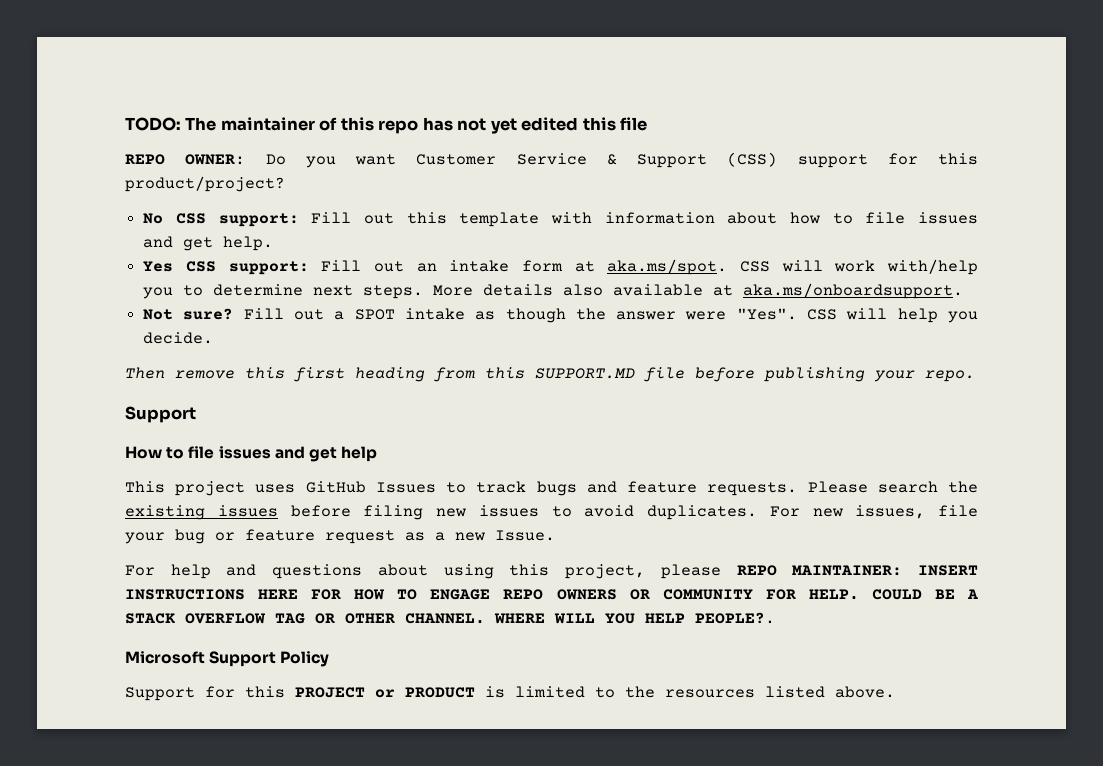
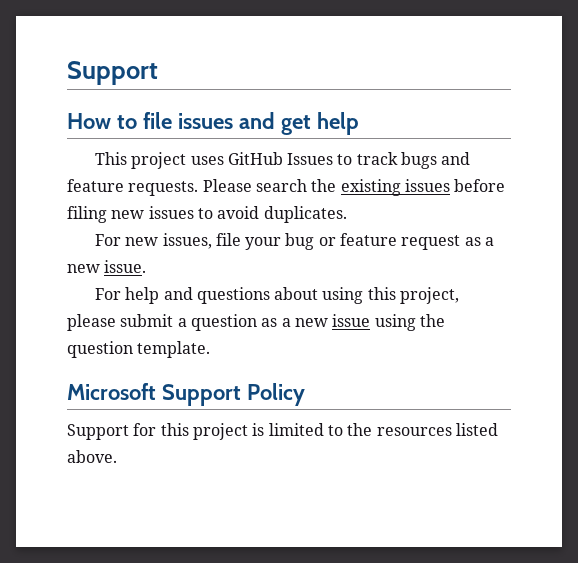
[125,117,648,134] [125,152,978,168] [125,176,285,192] [143,212,978,227] [143,236,274,251] [143,259,978,275] [143,283,964,299] [143,308,979,323] [143,332,214,344] [125,367,975,382] TODO: The maintainer of this repo has not yet edited this file // REPO OWNER: Do you want Customer Service & Support (CSS) support for this product/project? // No CSS support: Fill out this template with information about how to file issues and get help. // Yes CSS support: Fill out an intake form at aka.ms/spot. CSS will work with/help you to determine next steps. More details also available at aka.ms/onboardsupport. // Not sure? Fill out a SPOT intake as though the answer were "Yes". CSS will help you decide. // Then remove this first heading from this SUPPORT.MD file before publishing your repo. // -> (67, 73) none
(757, 512) none -> (347, 214) //
[495,530,555,541] Issue. -> [104,260,147,273] issue.
[736,565,979,576] [125,589,978,600] [125,612,775,624] REPO MAINTAINER: INSERT INSTRUCTIONS HERE FOR HOW TO ENGAGE REPO OWNERS OR COMMUNITY FOR HELP. COULD BE A STACK OVERFLOW TAG OR OTHER CHANNEL. WHERE WILL YOU HELP PEOPLE?. -> [120,314,445,331] [67,341,211,358] submit a question as a new issue using the question template.
[295,687,475,698] PROJECT or PRODUCT -> [192,423,248,440] project

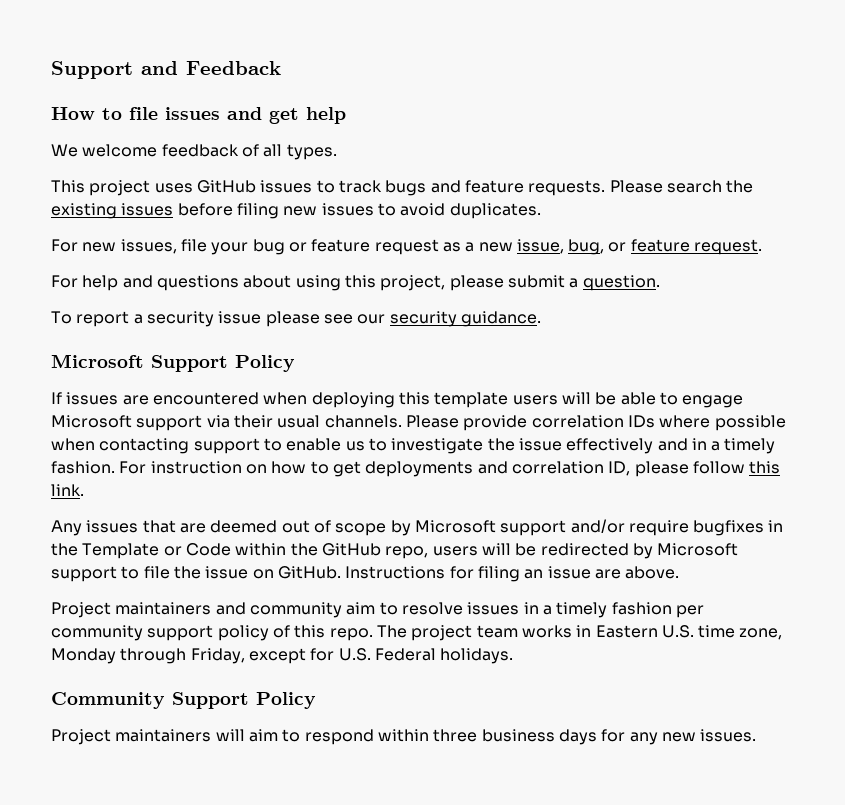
[67,61,158,85] Support -> [51,61,281,79] Support and Feedback
(359, 123) none -> [51,144,337,160] // We welcome feedback of all types.
[287,153,334,165] Issues -> [260,180,313,193] issues
[104,260,147,273] issue. -> [516,239,763,255] issue, bug, or feature request.
[190,314,445,331] [67,341,211,358] [67,383,305,406] [67,423,498,440] [67,450,117,463] question as a new issue using the question template. // Microsoft Support Policy // Support for this project is limited to the resources listed above. -> [582,275,660,291] [51,311,541,327] [51,354,295,372] [51,392,744,408] [51,415,786,431] [51,438,776,454] [51,461,781,477] [51,484,84,496] [51,519,784,536] [51,543,739,559] [51,566,680,582] [51,602,704,618] [51,625,783,641] [51,648,514,664] [51,692,316,709] [51,729,757,745] question. // To report a security issue please see our security guidance. // Microsoft Support Policy // If issues are encountered when deploying this template users will be able to engage Microsoft support via their usual channels. Please provide correlation IDs where possible when contacting support to enable us to investigate the issue effectively and in a timely fashion. For instruction on how to get deployments and correlation ID, please follow this link. // Any issues that are deemed out of scope by Microsoft support and/or require bugfixes in the Template or Code within the GitHub repo, users will be redirected by Microsoft support to file the issue on GitHub. Instructions for filing an issue are above. // Project maintainers and community aim to resolve issues in a timely fashion per community support policy of this repo. The project team works in Eastern U.S. time zone, Monday through Friday, except for U.S. Federal holidays. // Community Support Policy // Project maintainers will aim to respond within three business days for any new issues.

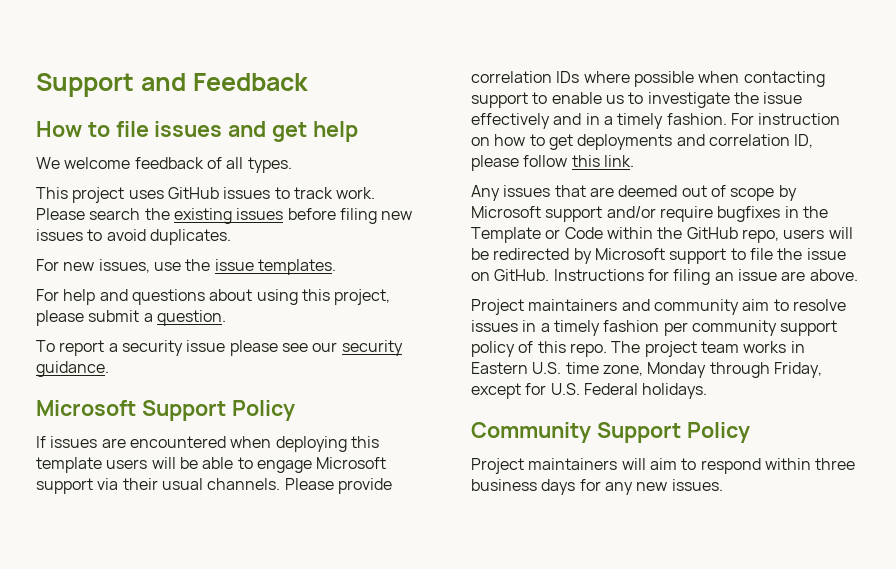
[385,180,606,196] bugs and feature requests. -> [336,187,376,199] work.
[180,239,763,255] file your bug or feature request as a new issue, bug, or feature request. -> [153,259,336,275] use the issue templates.

